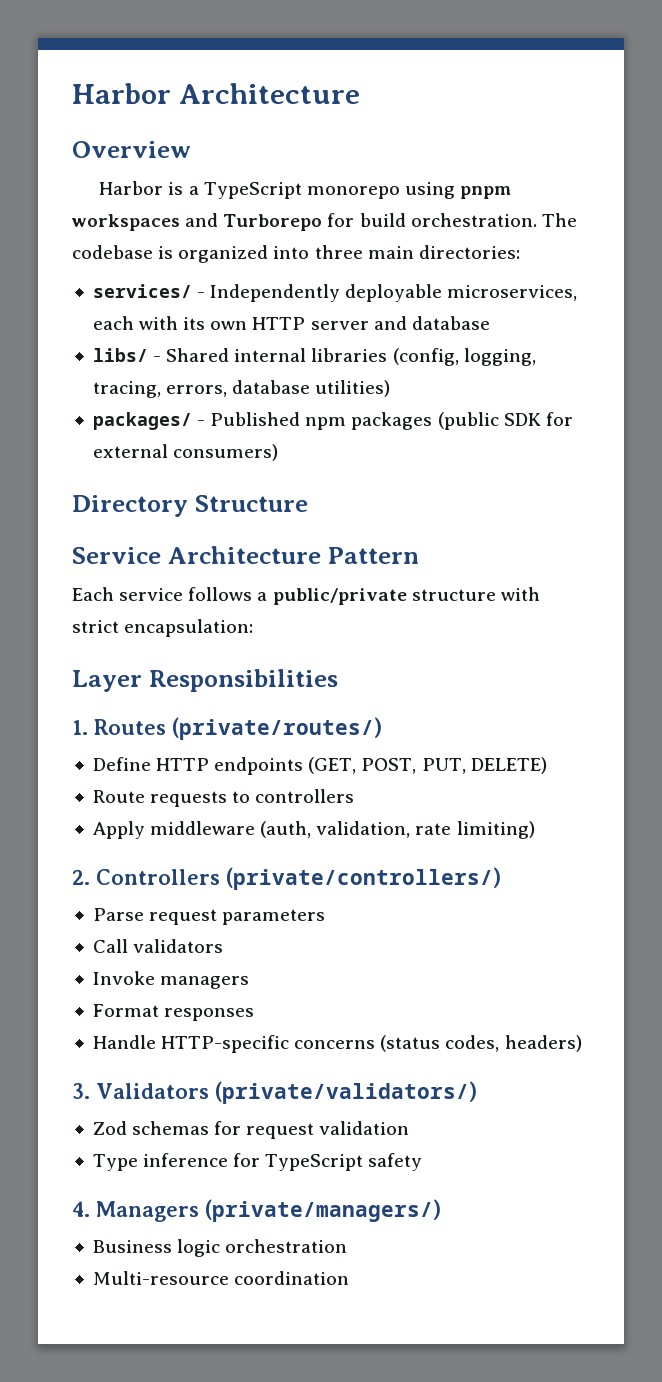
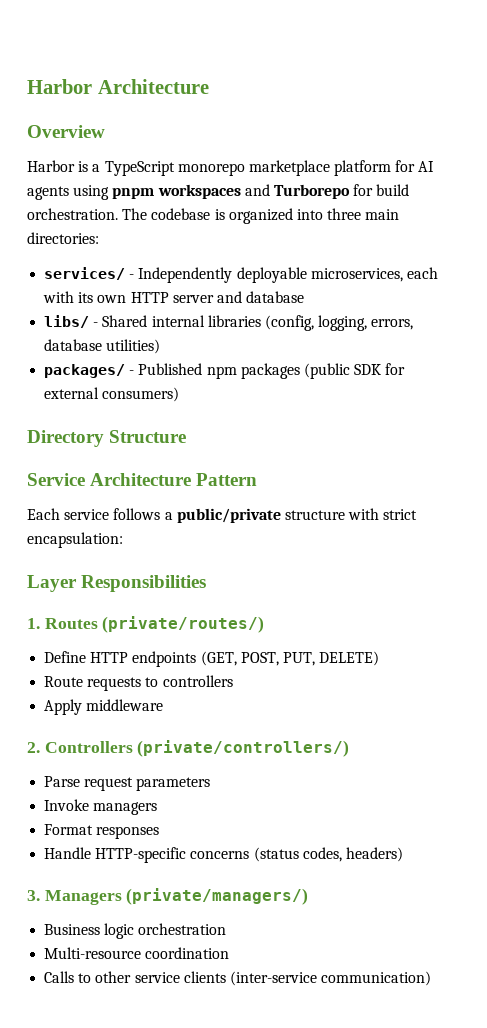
(400, 192) none -> [248,160,435,176] [27,186,69,200] marketplace platform for AI agents
[92,381,161,398] tracing, -> (368, 323) none
[260,821,535,839] (auth, validation, rate limiting) -> (164, 705) none
[92,939,224,953] // Call validators -> (211, 784) none
[96,1081,477,1104] [92,1121,410,1139] [92,1153,423,1171] [72,1201,90,1217] Validators (private/validators/) // Zod schemas for request validation // Type inference for TypeScript safety // 4. -> (40, 895) none
(350, 1278) none -> [44,971,432,986] // Calls to other service clients (inter-service communication)

